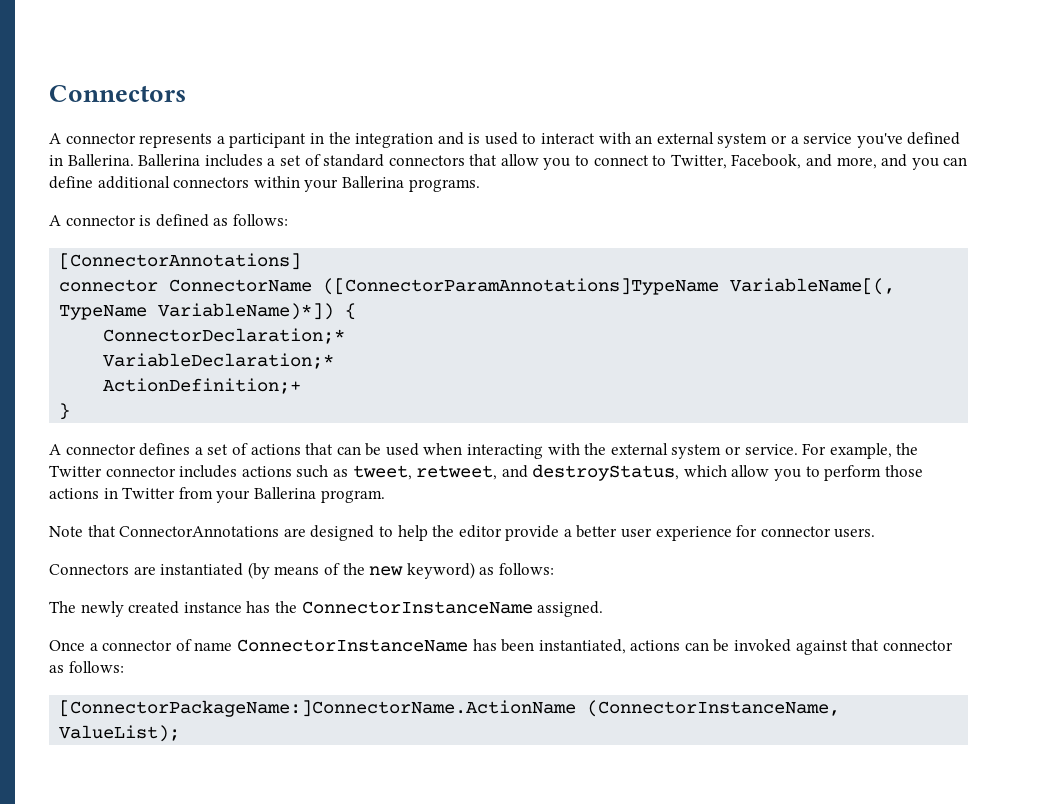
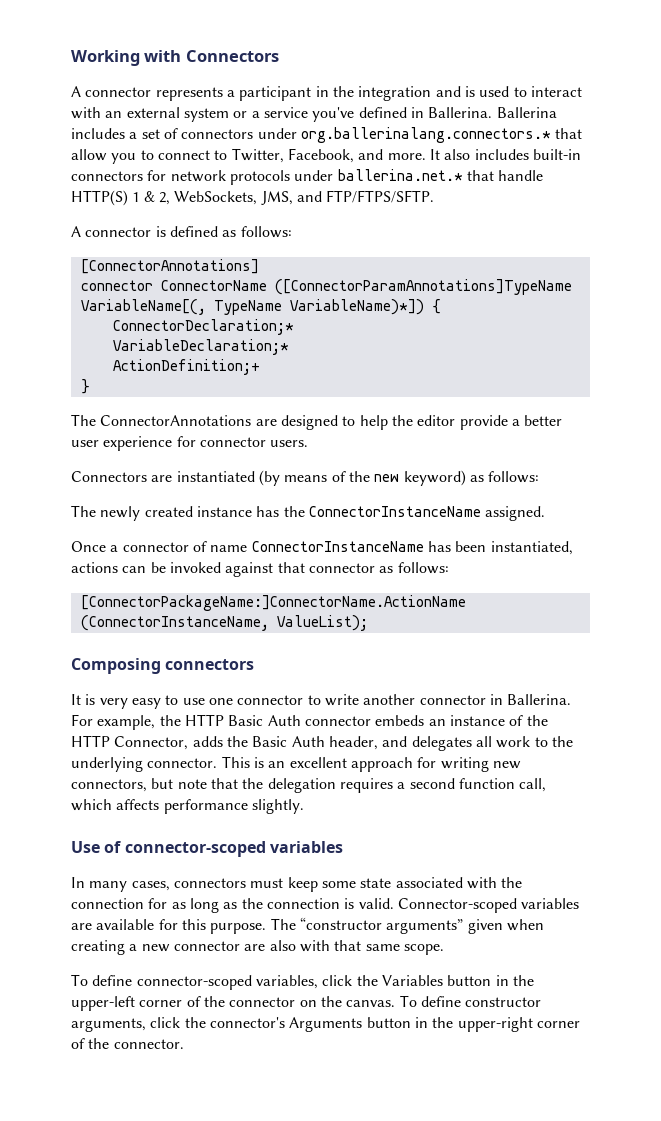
(49, 93) none -> [71,50,182,66] Working with
[323,154,465,167] standard connectors -> [181,127,551,143] connectors under org.ballerinalang.connectors.*
[836,154,968,170] [49,176,480,192] more, and you can define additional connectors within your Ballerina programs. -> [387,149,581,160] [71,169,544,185] [71,190,435,206] more. It also includes built-in connectors for network protocols under ballerina.net.* that handle HTTP(S) 1 & 2, WebSockets, JMS, and FTP/FTPS/SFTP.
[49,443,919,459] [49,464,923,481] [49,487,385,503] [49,525,116,537] A connector defines a set of actions that can be used when interacting with the external system or service. For example, the Twitter connector includes actions such as tweet, retweet, and destroyStatus, which allow you to perform those actions in Twitter from your Ballerina program. // Note that -> [71,414,96,426] The
(181, 733) none -> [71,658,255,674] [71,694,572,709] [71,714,548,730] [71,735,573,751] [71,756,521,772] [71,778,547,793] [71,799,304,814] [71,841,343,857] [71,877,523,892] [71,898,580,913] [71,917,544,934] [71,940,444,955] [71,974,534,990] [71,995,542,1011] [71,1017,580,1032] [71,1038,184,1049] // Composing connectors // It is very easy to use one connector to write another connector in Ballerina. For example, the HTTP Basic Auth connector embeds an instance of the HTTP Connector, adds the Basic Auth header, and delegates all work to the underlying connector. This is an excellent approach for writing new connectors, but note that the delegation requires a second function call, which affects performance slightly. // Use of connector-scoped variables // In many cases, connectors must keep some state associated with the connection for as long as the connection is valid. Connector-scoped variables are available for this purpose. The “constructor arguments” given when creating a new connector are also with that same scope. // To define connector-scoped variables, click the Variables button in the upper-left corner of the connector on the canvas. To define constructor arguments, click the connector's Arguments button in the upper-right corner of the connector.

